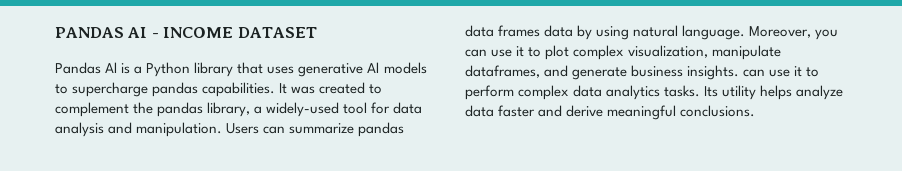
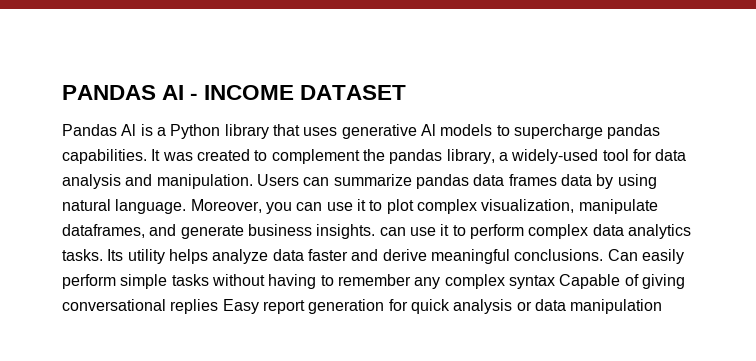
(756, 111) none -> [607,249,684,264] [62,274,685,289] [62,299,663,314] Can easily perform simple tasks without having to remember any complex syntax Capable of giving conversational replies Easy report generation for quick analysis or data manipulation

